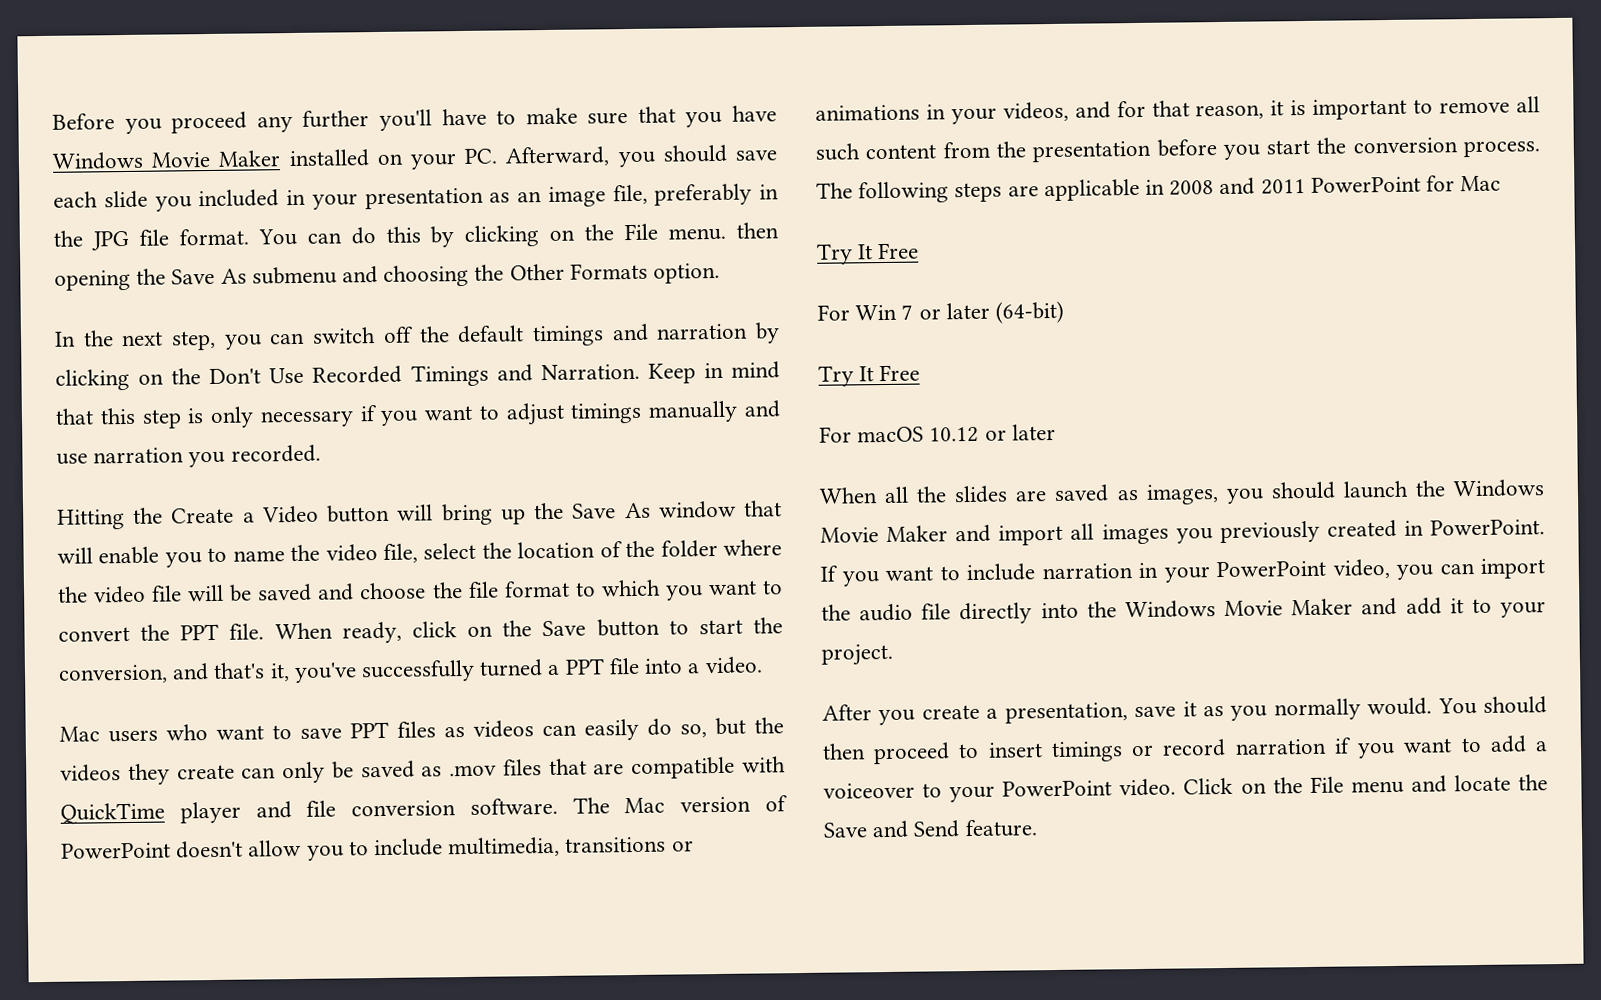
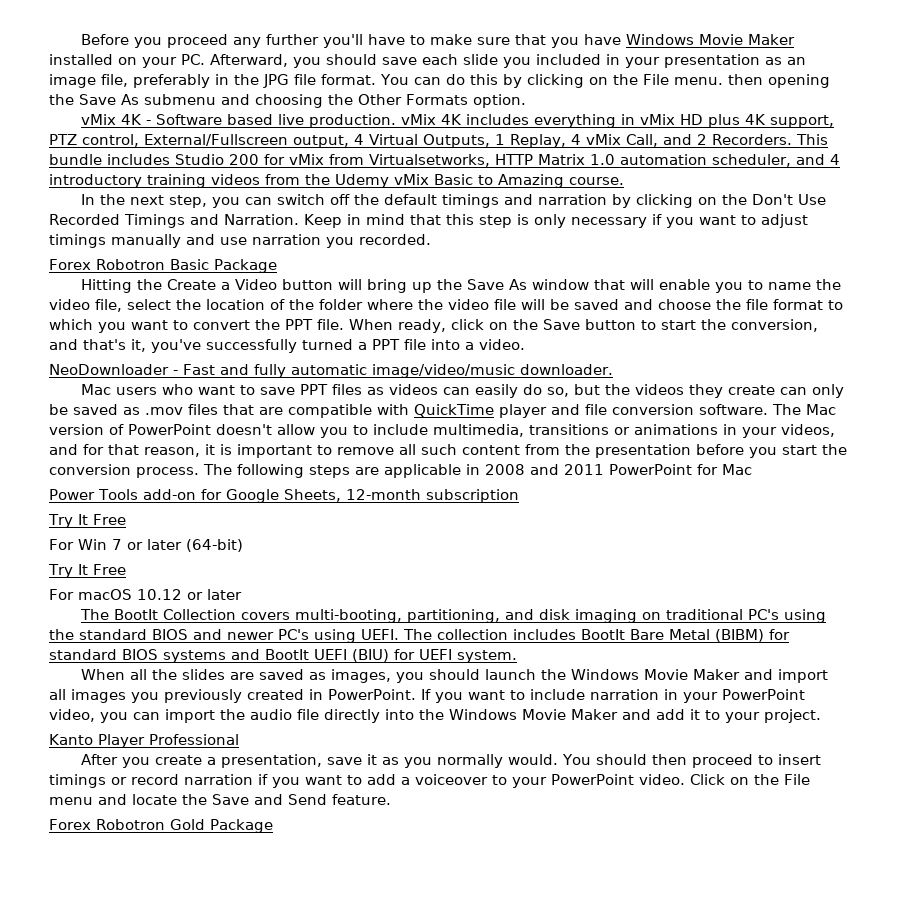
(721, 273) none -> [81,114,835,128] [49,134,828,148] [49,154,840,167] [49,174,624,188] // vMix 4K - Software based live production. vMix 4K includes everything in vMix HD plus 4K support, PTZ control, External/Fullscreen output, 4 Virtual Outputs, 1 Replay, 4 vMix Call, and 2 Recorders. This bundle includes Studio 200 for vMix from Virtualsetworks, HTTP Matrix 1.0 automation scheduler, and 4 introductory training videos from the Udemy vMix Basic to Amazing course.
(321, 453) none -> [49,259,277,273] // Forex Robotron Basic Package
(763, 665) none -> [49,364,613,378] // NeoDownloader - Fast and fully automatic image/video/music downloader.
(1502, 183) none -> [49,489,519,503] // Power Tools add-on for Google Sheets, 12-month subscription
(1056, 432) none -> [80,609,827,623] [49,629,790,643] [49,649,517,663] // The BootIt Collection covers multi-booting, partitioning, and disk imaging on traditional PC's using the standard BIOS and newer PC's using UEFI. The collection includes BootIt Bare Metal (BIBM) for standard BIOS systems and BootIt UEFI (BIU) for UEFI system.
(893, 654) none -> [49,734,239,748] // Kanto Player Professional
(1038, 828) none -> [49,819,273,833] // Forex Robotron Gold Package

